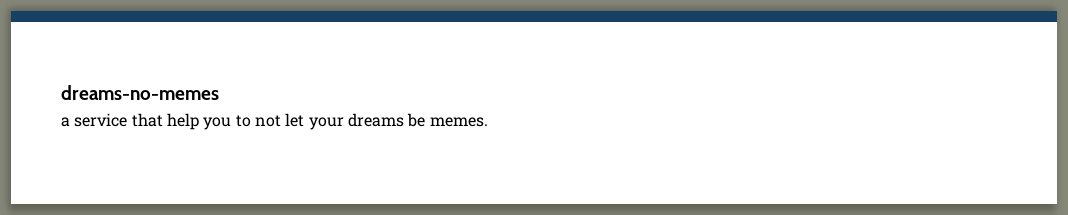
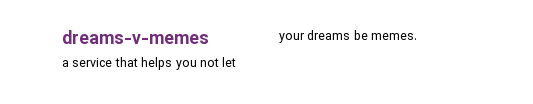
[61,85,219,100] dreams-no-memes -> [62,30,209,44] dreams-v-memes
[166,113,251,130] help you to -> [141,57,197,70] helps you

